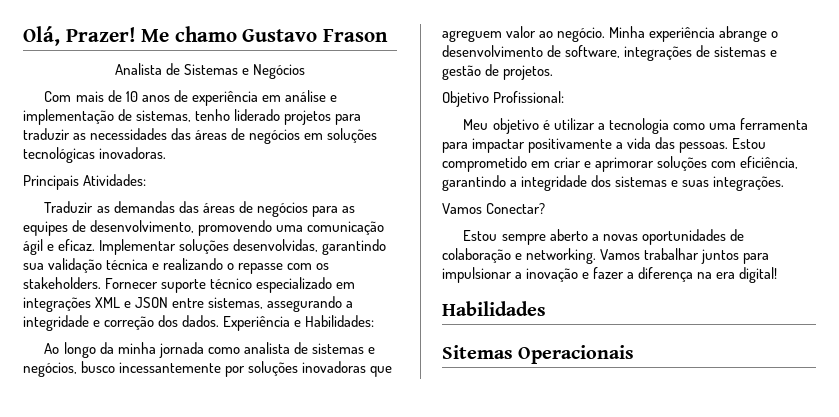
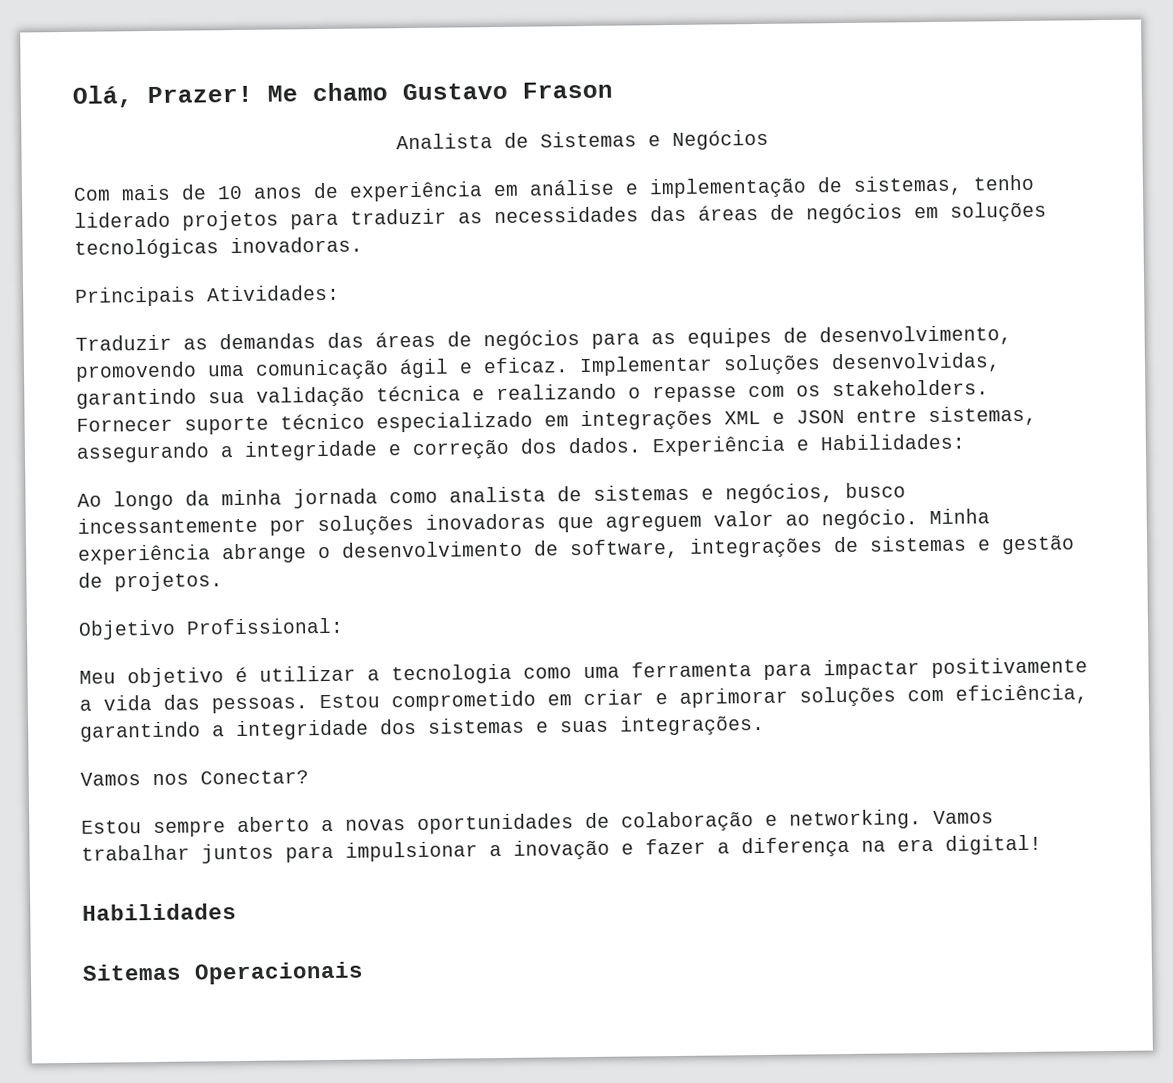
(482, 208) none -> [152,773,189,786] nos

